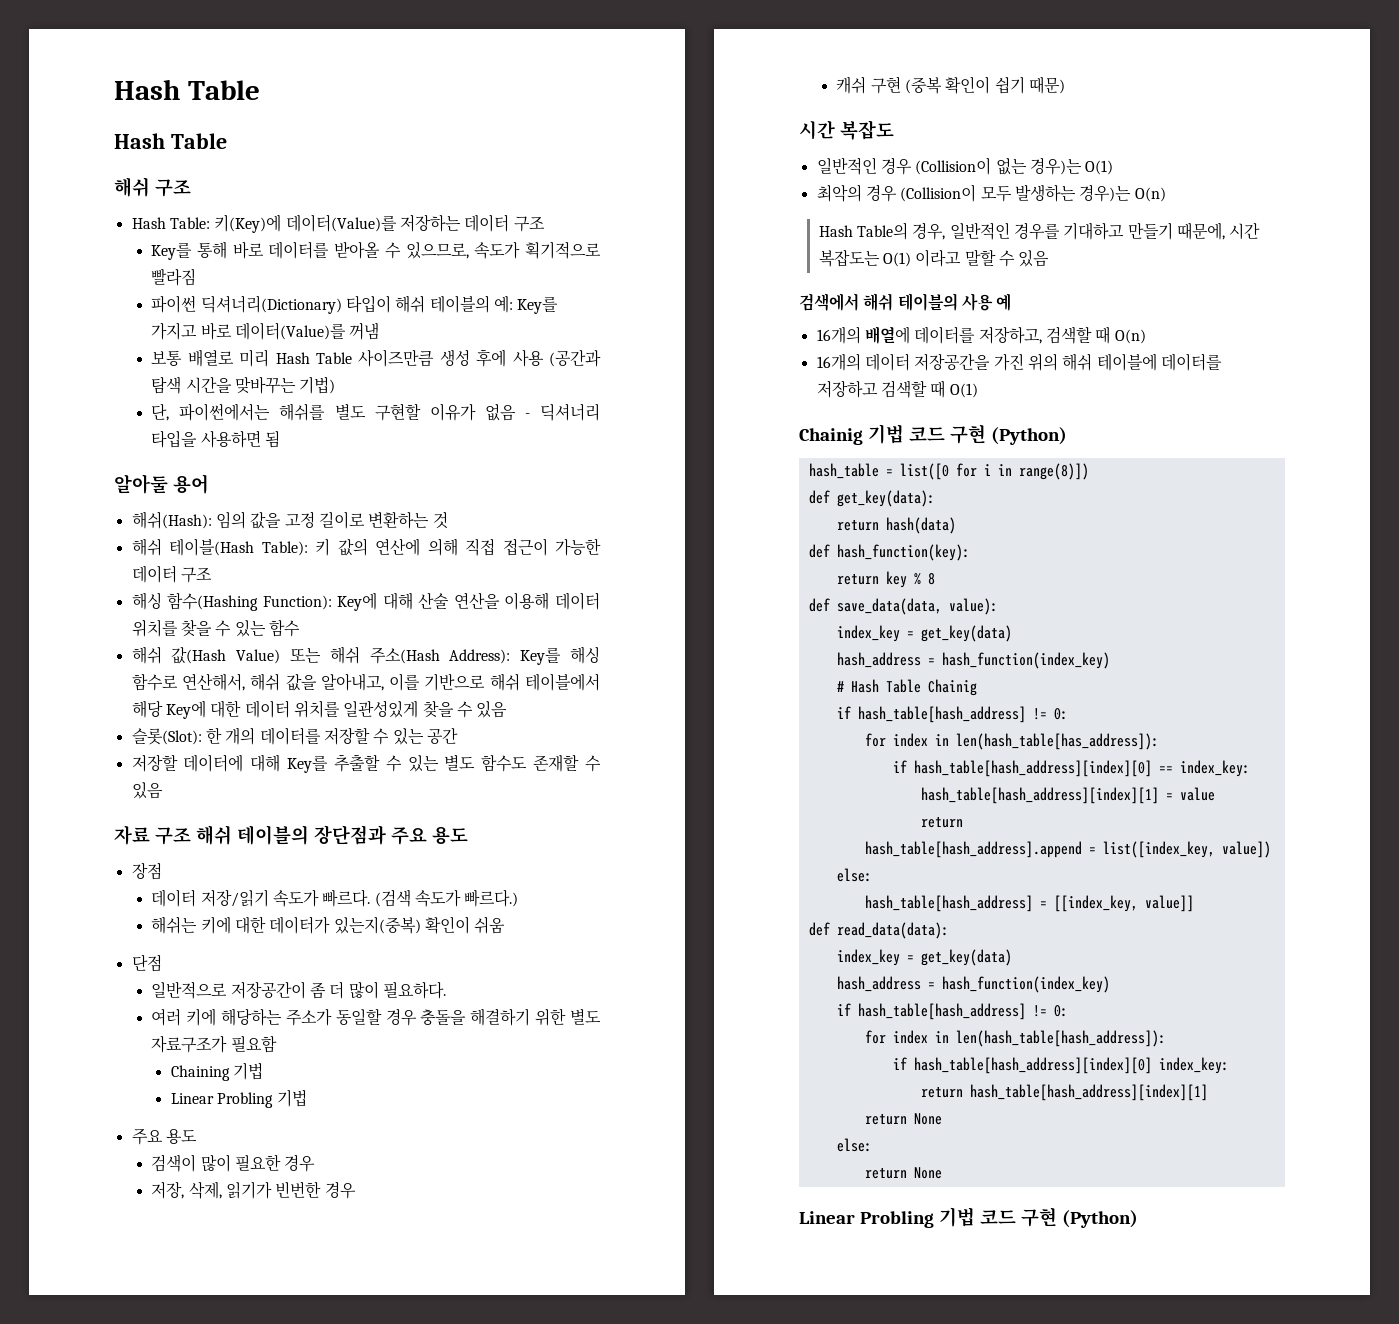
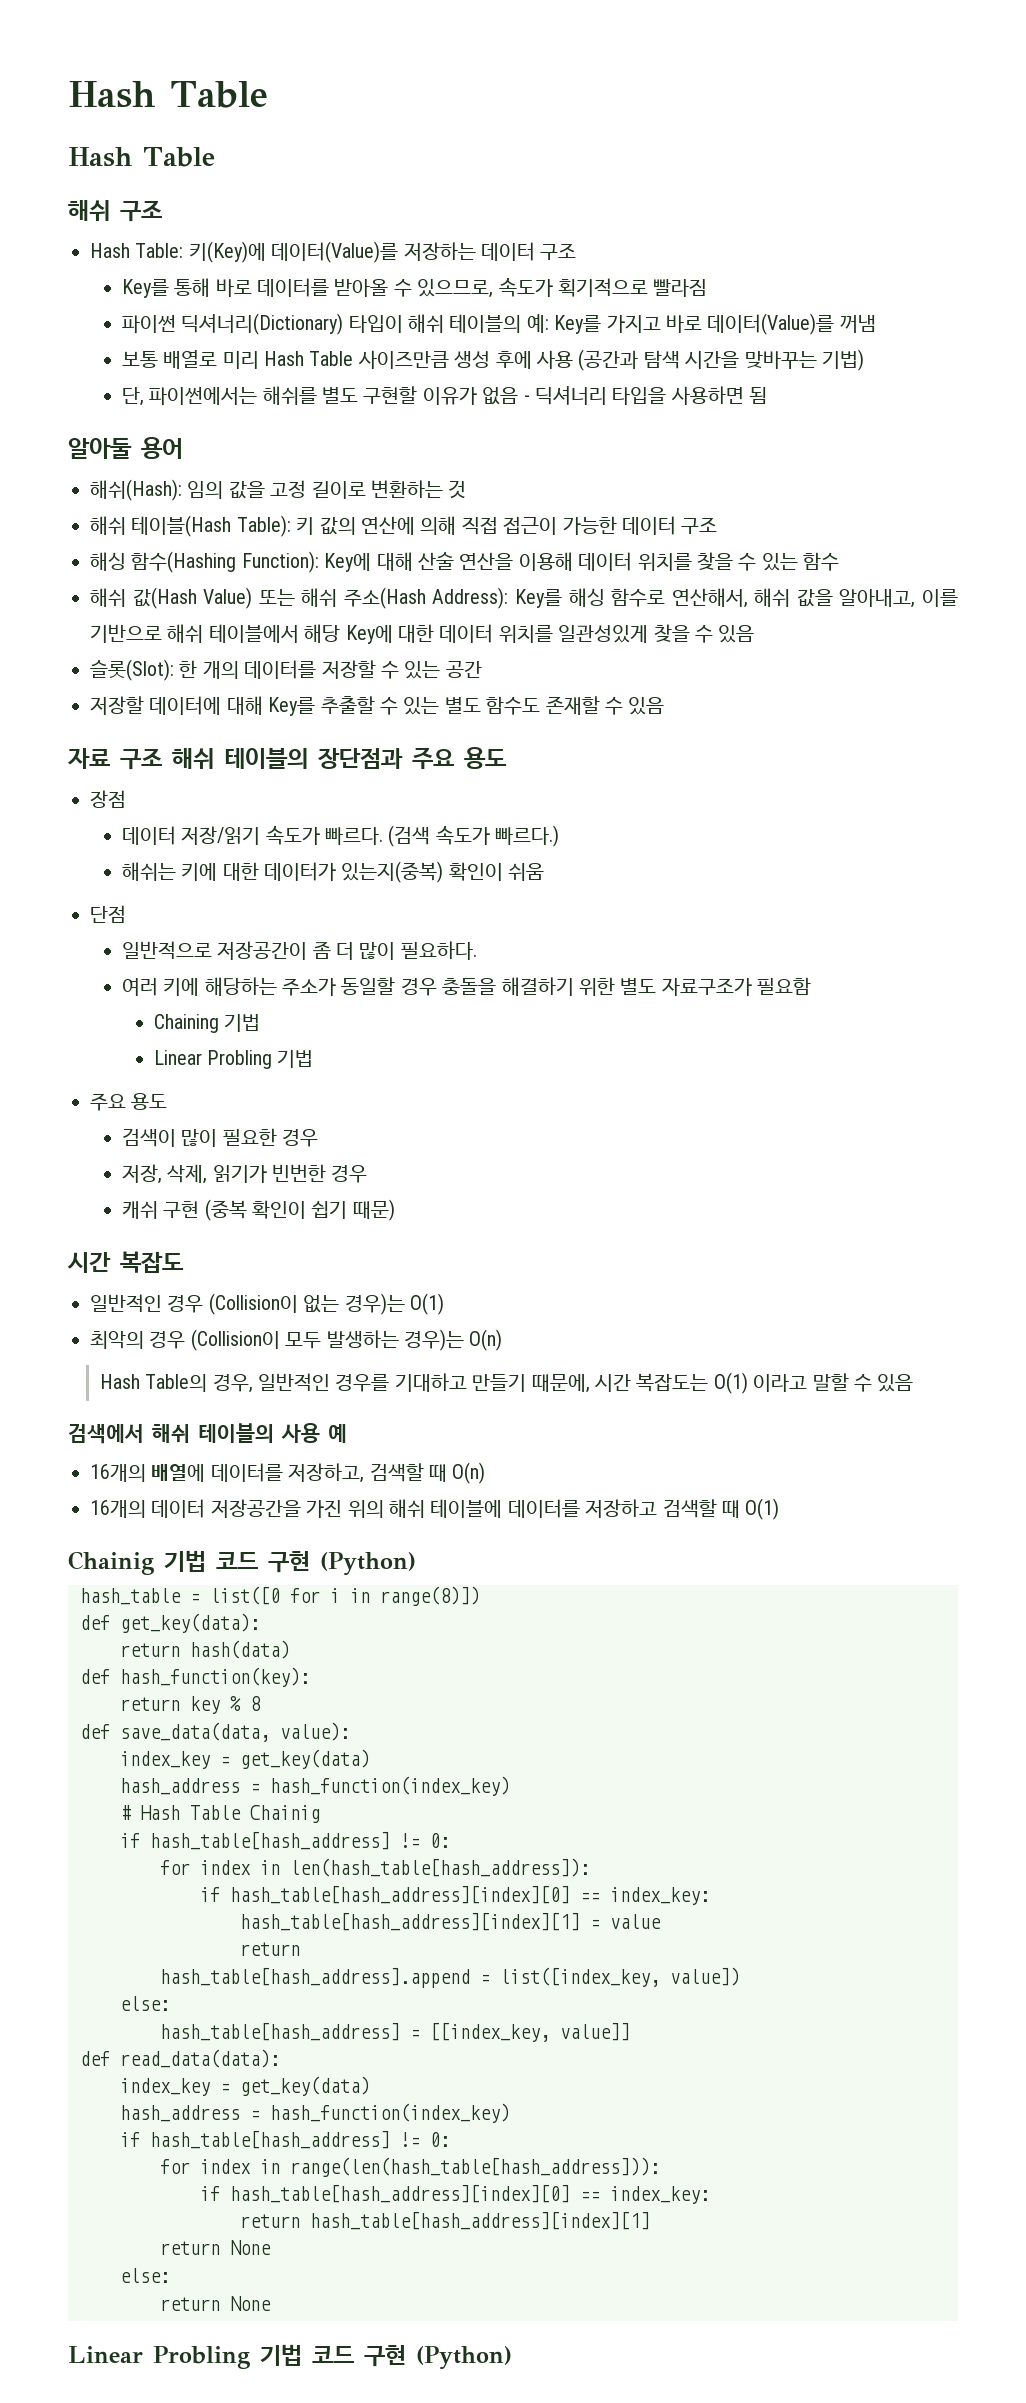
[955,733,1159,750] len(hash_table[has_address]): -> [290,1858,590,1877] len(hash_table[hash_address]):
[955,1030,1166,1047] [892,1057,1152,1074] len(hash_table[hash_address]): // if hash_table[hash_address][index][0] -> [290,2157,660,2177] [200,2184,600,2203] range(len(hash_table[hash_address])): // if hash_table[hash_address][index][0] ==

